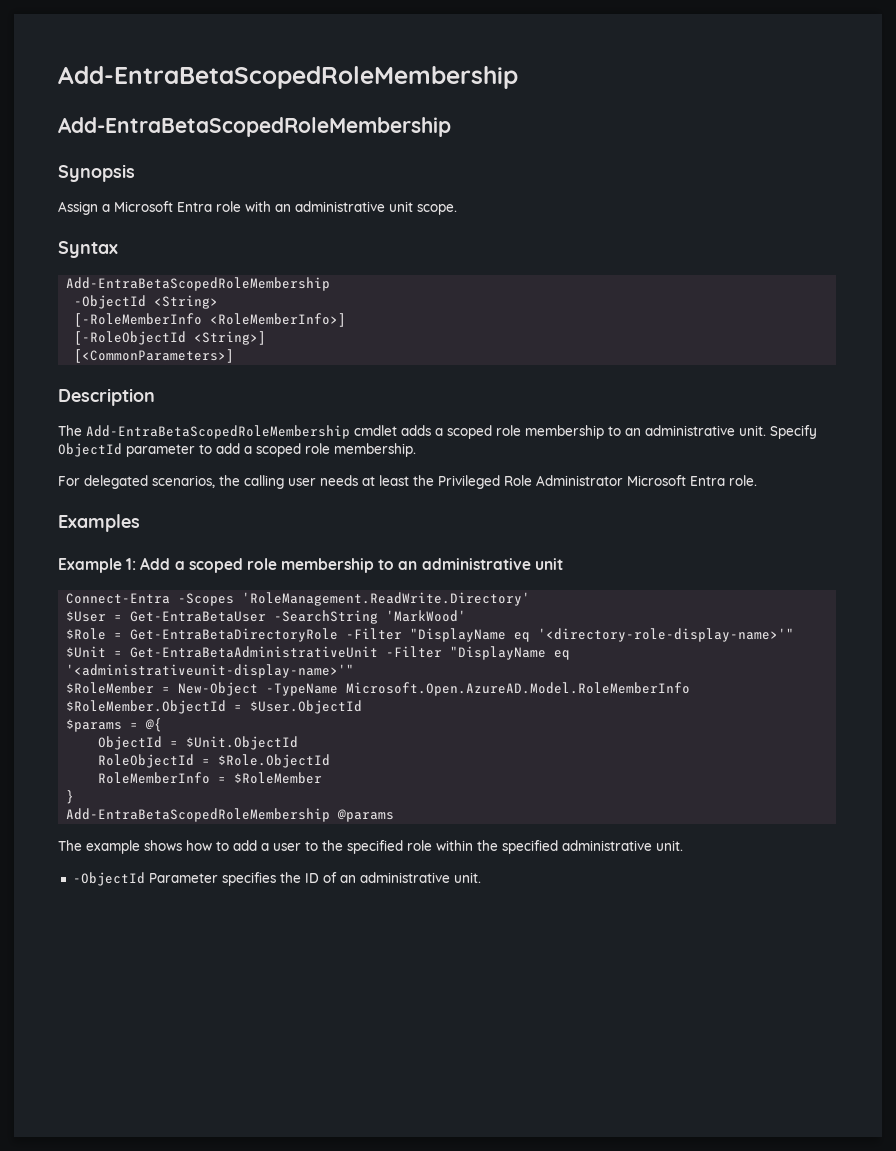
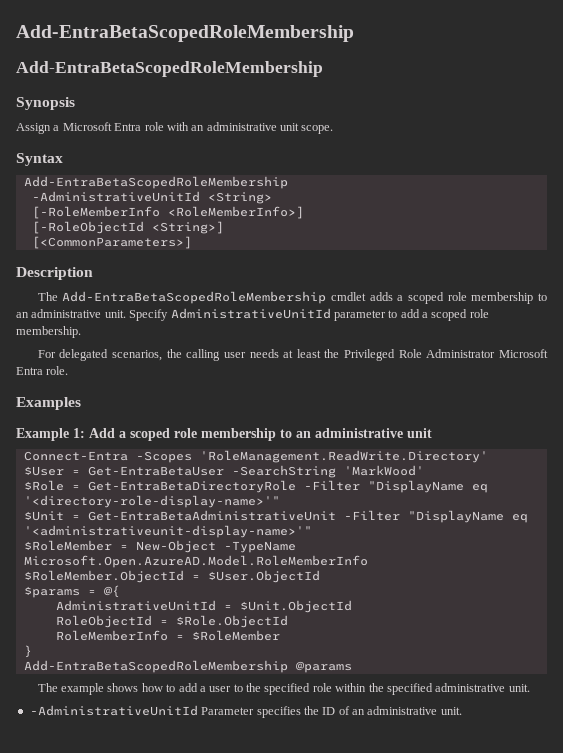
[74,295,147,309] -ObjectId -> [31,191,200,202] -AdministrativeUnitId
[58,443,122,457] ObjectId -> [170,308,331,319] AdministrativeUnitId
[98,736,163,750] ObjectId -> [55,600,216,611] AdministrativeUnitId
[72,872,145,886] -ObjectId -> [29,705,198,716] -AdministrativeUnitId

